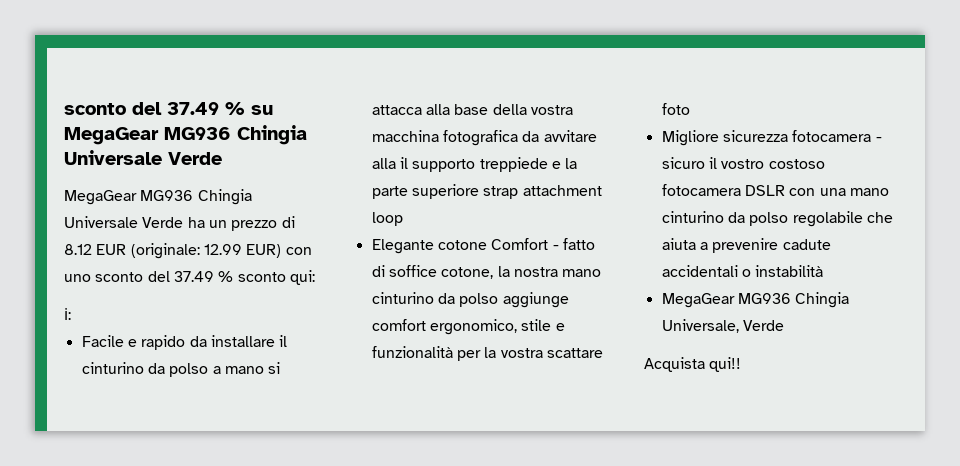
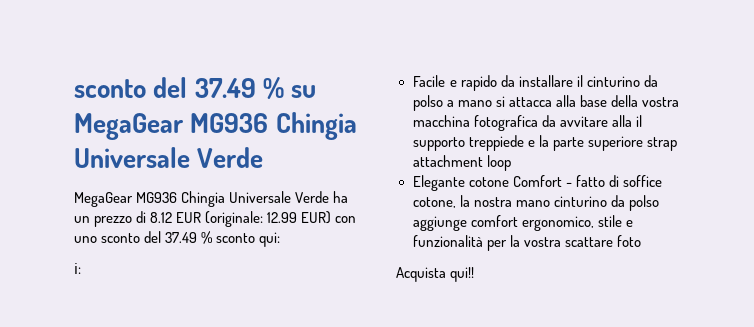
[661,130,882,146] [661,157,825,169] [661,184,889,196] [661,211,893,227] [661,238,831,253] [661,265,824,277] [661,292,850,308] [661,319,784,333] // Migliore sicurezza fotocamera - sicuro il vostro costoso fotocamera DSLR con una mano cinturino da polso regolabile che aiuta a prevenire cadute accidentali o instabilità // MegaGear MG936 Chingia Universale, Verde -> (641, 241) none

